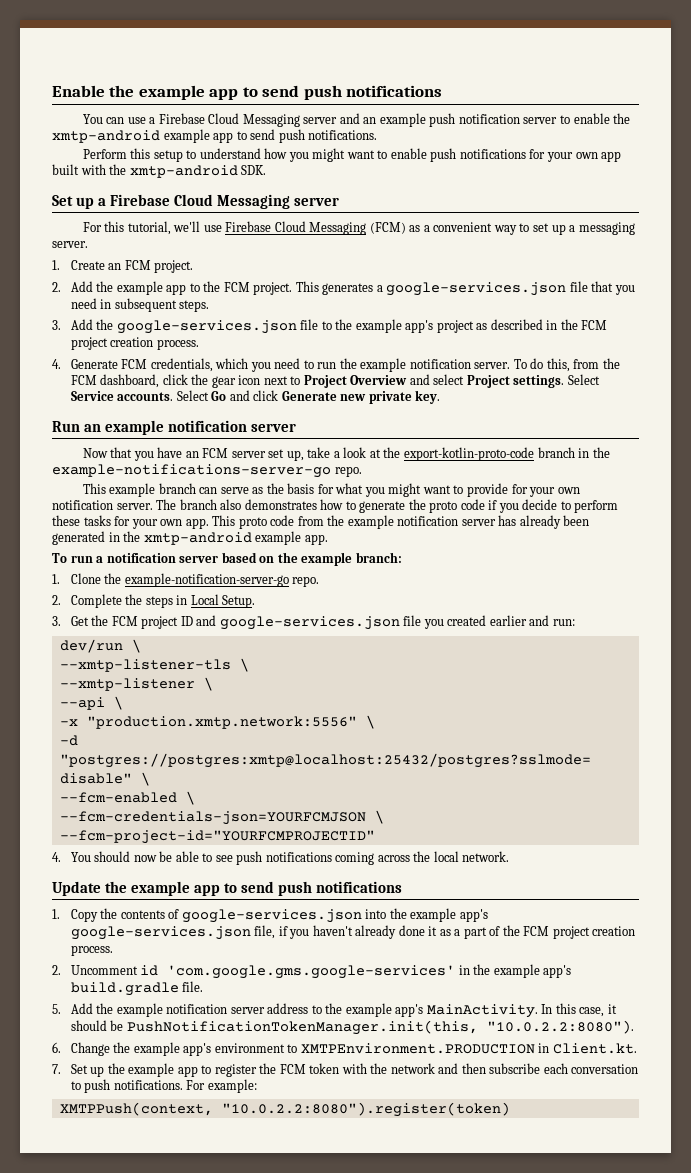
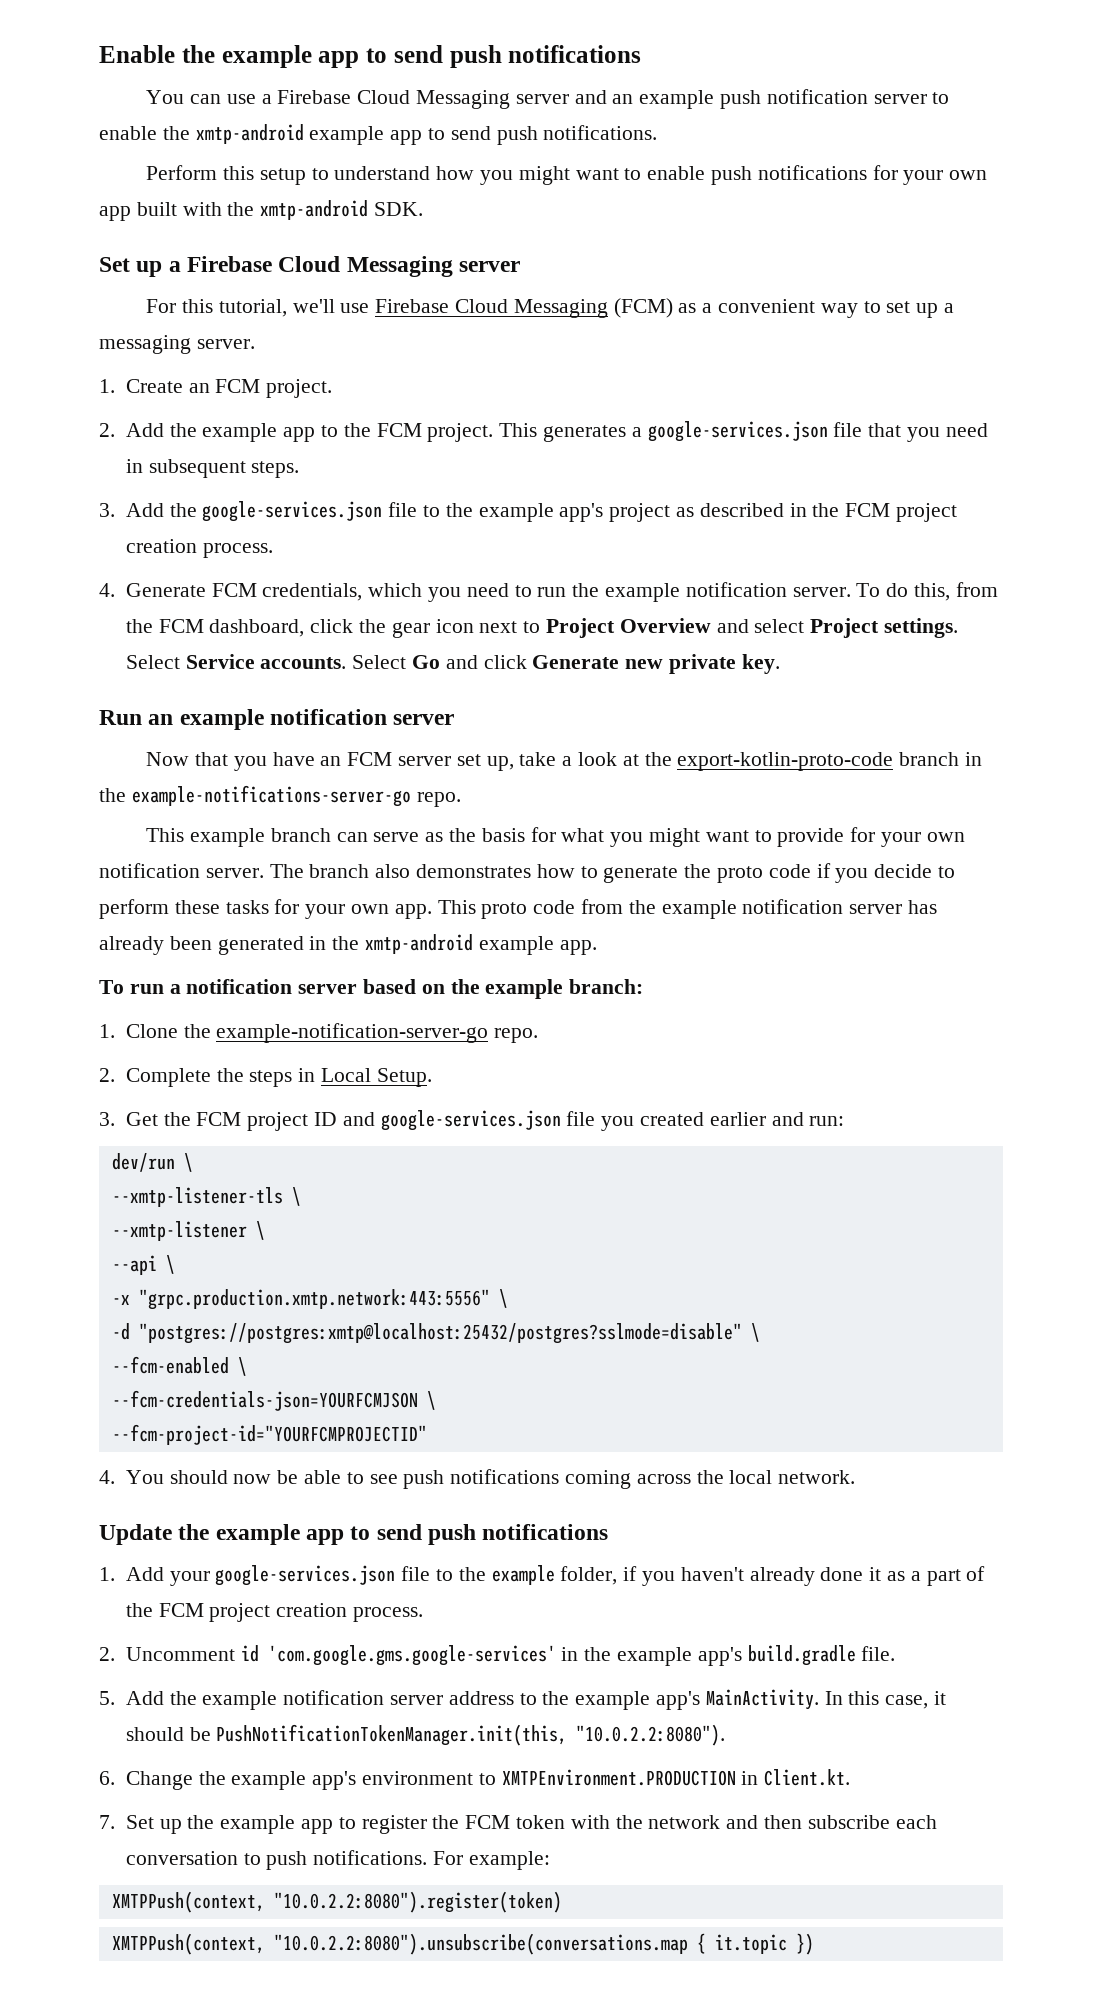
[86,716,357,729] "production.xmtp.network:5556" -> [138,1289,490,1310] "grpc.production.xmtp.network:443:5556"
[70,908,488,923] [70,925,276,940] Copy the contents of google-services.json into the example app's google-services.json file, -> [125,1565,618,1586] Add your google-services.json file to the example folder,
(510, 1109) none -> [111,1933,814,1955] // XMTPPush(context, "10.0.2.2:8080").unsubscribe(conversations.map { it.topic })

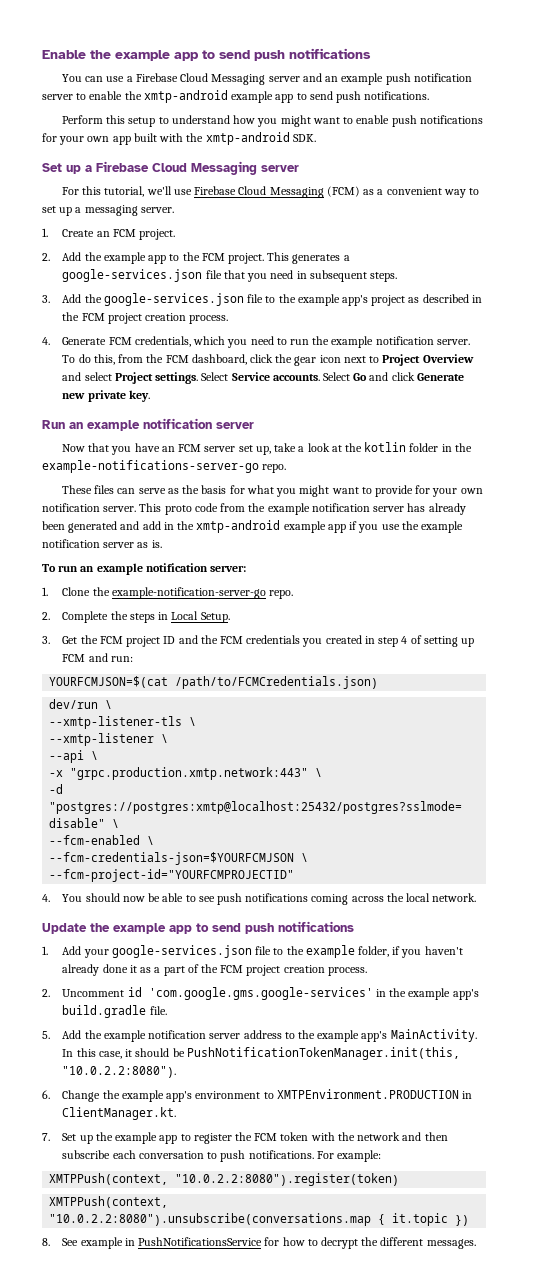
[677,752,960,771] export-kotlin-proto-code branch -> [364,442,439,452] kotlin folder
[146,828,331,847] This example branch -> [61,485,115,494] These files
[269,863,956,883] [99,899,432,919] The branch also demonstrates how to generate the proto code if you decide to perform these tasks for your own app. -> (137, 509) none
(304, 945) none -> [120,521,161,530] and add
[559,940,597,955] [99,979,644,999] app. // To run a notification server based on the example branch: -> [327,521,464,533] [42,539,162,548] [42,563,247,575] app if you use the example notification server as is. // To run an example notification server:
[380,1110,766,1131] google-services.json file you created earlier -> [200,635,475,647] [62,654,86,662] the FCM credentials you created in step 4 of setting up FCM
(845, 1121) none -> [49,676,379,689] // YOURFCMJSON=$(cat /path/to/FCMCredentials.json)
[138,1289,490,1310] "grpc.production.xmtp.network:443:5556" -> [70,767,309,780] "grpc.production.xmtp.network:443"
[111,1390,418,1411] --fcm-credentials-json=YOURFCMJSON -> [49,852,295,865] --fcm-credentials-json=$YOURFCMJSON
[764,1769,851,1786] Client.kt. -> [62,1107,177,1120] ClientManager.kt.
(814, 1944) none -> [42,1237,476,1249] // 8. See example in PushNotificationsService for how to decrypt the different messages.

